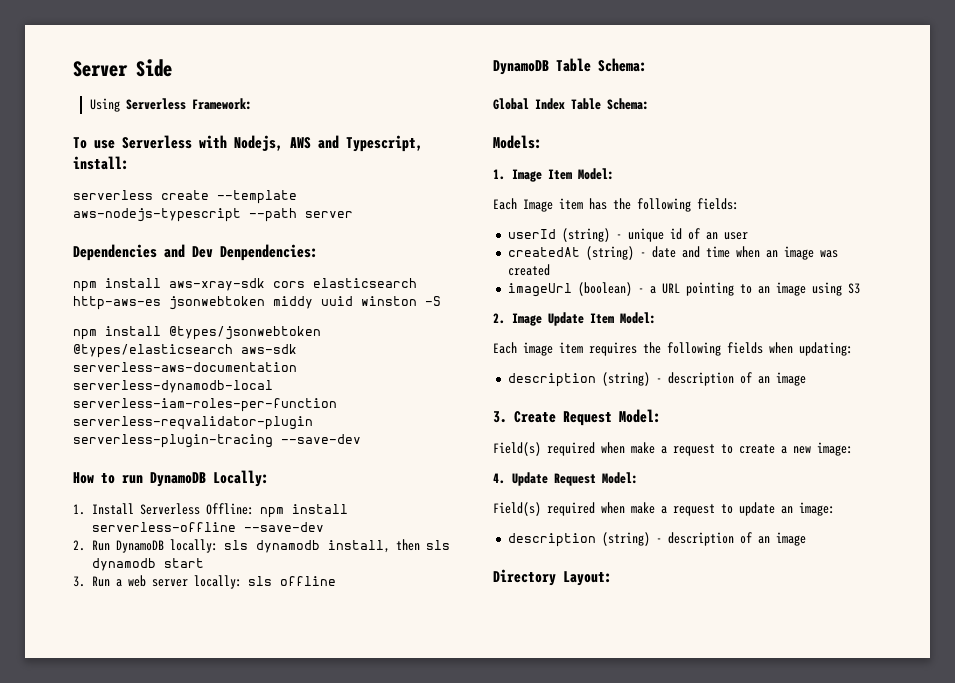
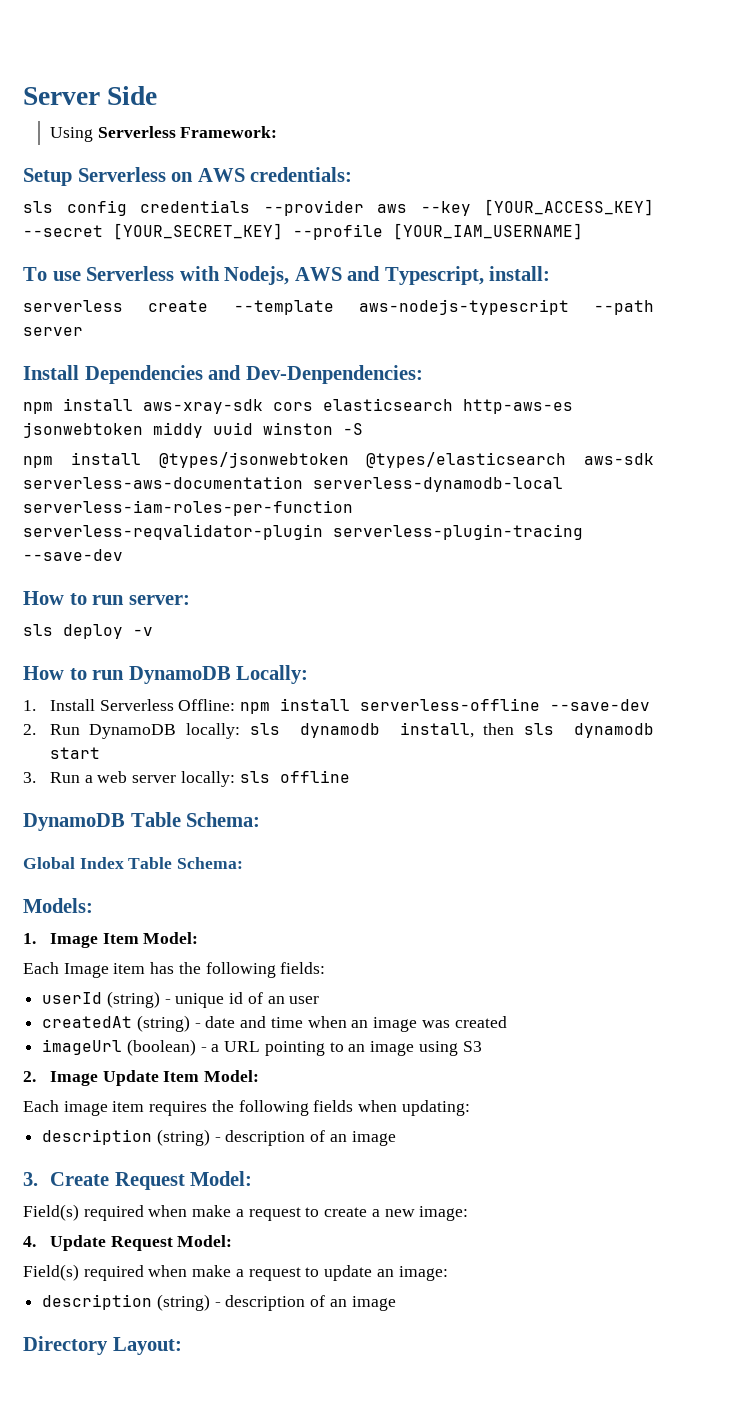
(252, 104) none -> [23,167,353,186] [23,199,654,216] [23,223,583,240] // Setup Serverless on AWS credentials: // sls config credentials --provider aws --key [YOUR_ACCESS_KEY] --secret [YOUR_SECRET_KEY] --profile [YOUR_IAM_USERNAME]
(353, 214) none -> [23,365,79,380] Install
[192,244,318,261] Dev Denpendencies: -> [245,365,423,384] Dev-Denpendencies:
(361, 439) none -> [23,591,190,605] [23,624,153,639] // How to run server: // sls deploy -v

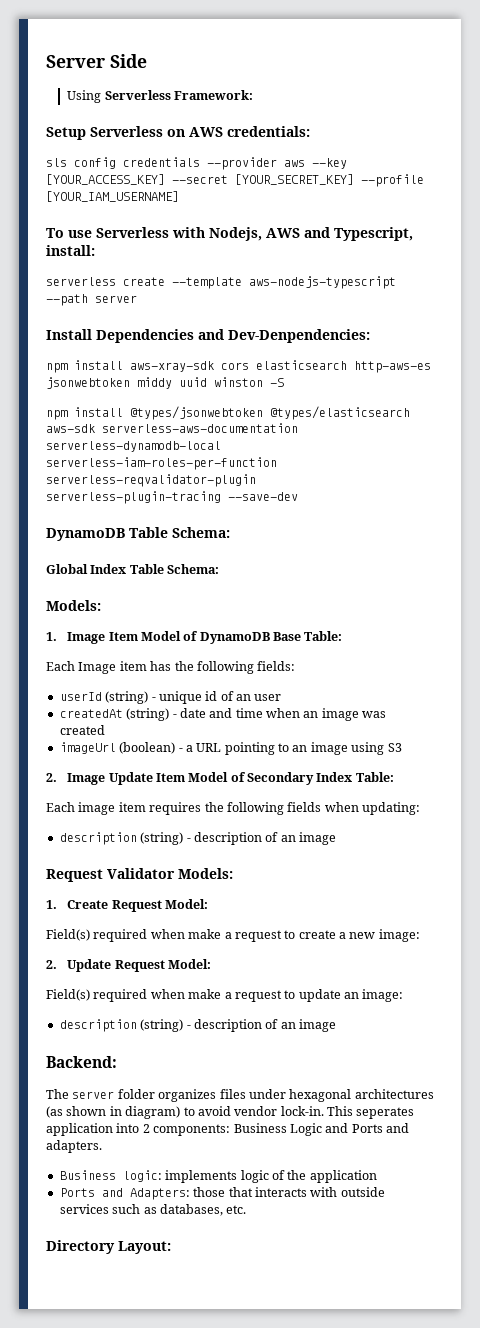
[23,591,190,605] [23,624,153,639] [23,665,309,684] [23,698,651,714] [23,722,654,739] [49,747,100,759] [23,770,350,787] // How to run server: // sls deploy -v // How to run DynamoDB Locally: // 1. Install Serverless Offline: npm install serverless-offline --save-dev // 2. Run DynamoDB locally: sls dynamodb install, then sls dynamodb start // 3. Run a web server locally: sls offline -> (298, 496) none
[143,932,199,944] Model: -> [140,631,343,644] Model of DynamoDB Base Table:
[204,1070,260,1082] Model: -> [188,772,394,785] Model of Secondary Index Table:
[23,1172,38,1186] 3. -> [46,868,233,882] [46,900,57,909] Request Validator Models: // 1.
[23,1236,36,1247] 4. -> [46,960,57,969] 2.
(396, 1303) none -> [46,1056,117,1068] [46,1089,434,1102] [46,1106,415,1119] [46,1123,409,1136] [46,1140,102,1153] [59,1170,377,1183] [59,1187,385,1200] [59,1204,247,1216] // Backend: // The server folder organizes files under hexagonal architectures (as shown in diagram) to avoid vendor lock-in. This seperates application into 2 components: Business Logic and Ports and adapters. // Business logic: implements logic of the application // Ports and Adapters: those that interacts with outside services such as databases, etc.

